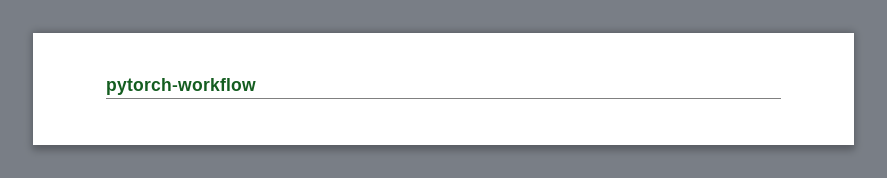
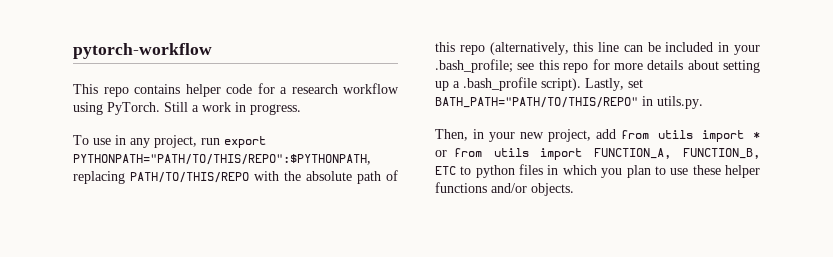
(256, 86) none -> [73,83,399,97] [73,102,301,115] [73,135,266,148] [73,154,371,165] [73,170,398,184] [435,42,760,55] [435,59,760,73] [435,77,643,91] [435,96,703,109] [435,129,760,142] [435,148,760,160] [435,164,760,178] [435,182,574,196] // This repo contains helper code for a research workflow using PyTorch. Still a work in progress. // To use in any project, run export PYTHONPATH="PATH/TO/THIS/REPO":$PYTHONPATH, replacing PATH/TO/THIS/REPO with the absolute path of this repo (alternatively, this line can be included in your .bash_profile; see this repo for more details about setting up a .bash_profile script). Lastly, set BATH_PATH="PATH/TO/THIS/REPO" in utils.py. // Then, in your new project, add from utils import * or from utils import FUNCTION_A, FUNCTION_B, ETC to python files in which you plan to use these helper functions and/or objects.

